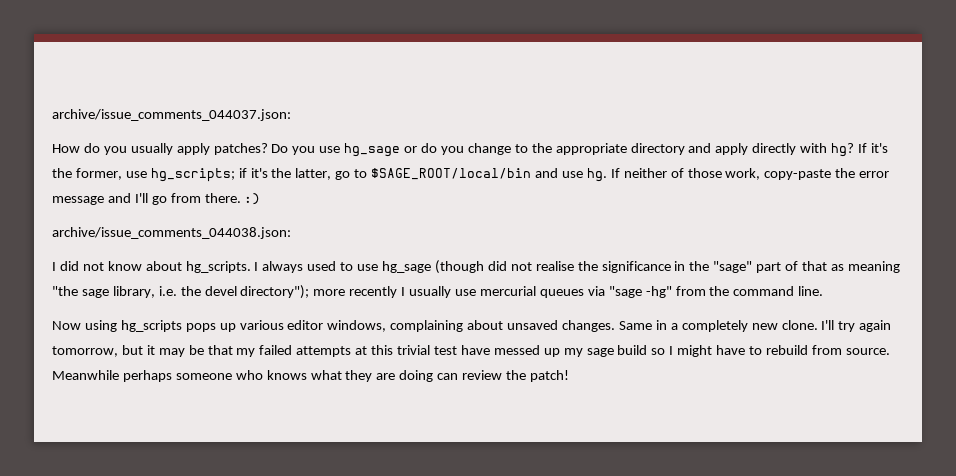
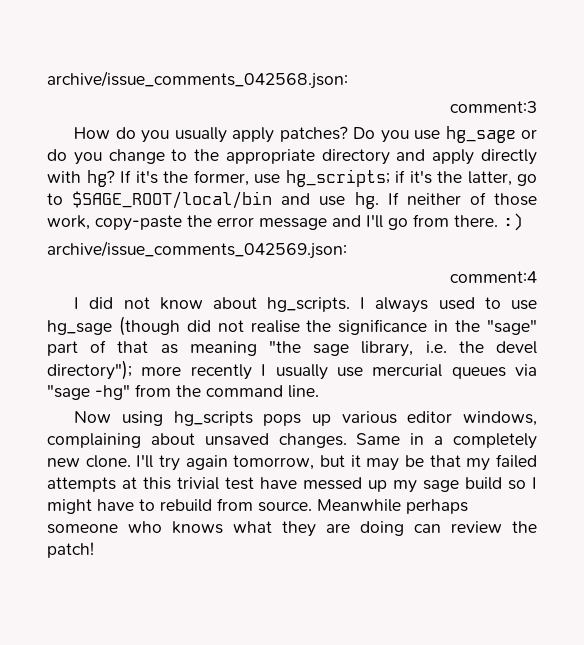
[52,109,291,121] archive/issue_comments_044037.json: -> [47,71,348,89] [450,101,537,113] archive/issue_comments_042568.json: // comment:3
[52,227,291,239] archive/issue_comments_044038.json: -> [47,241,347,259] [450,271,537,283] archive/issue_comments_042569.json: // comment:4

